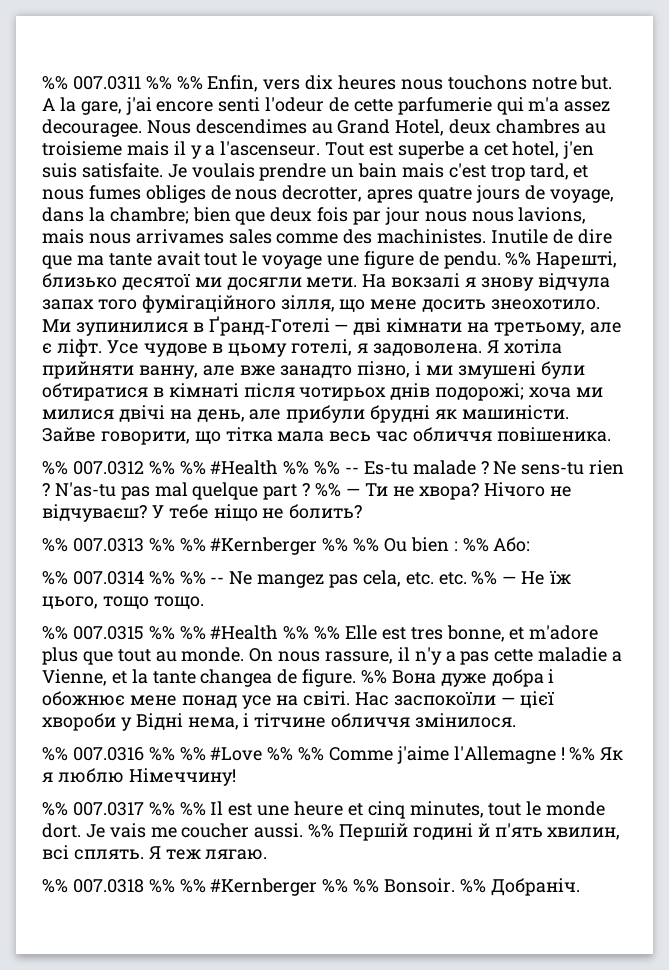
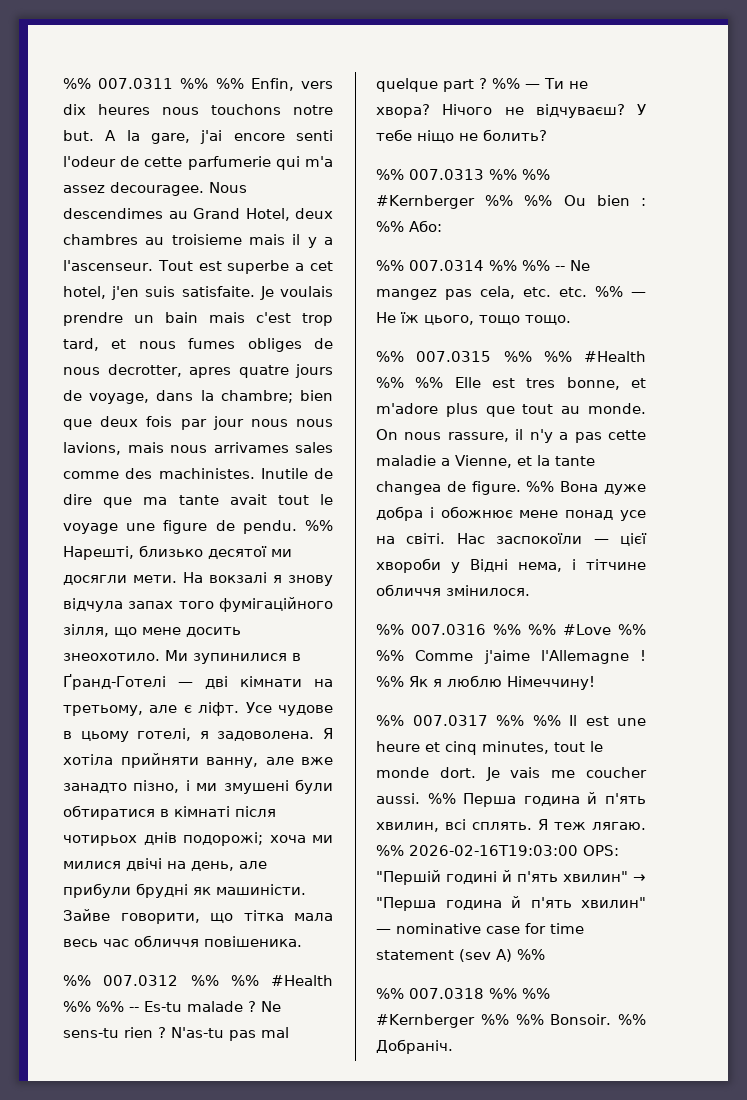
[339,823,473,841] Першій годині -> [463,793,580,807] Перша година
(268, 854) none -> [376,845,619,856] [376,870,646,885] [376,896,646,911] [376,923,584,934] [376,949,545,962] %% 2026-02-16T19:03:00 OPS: "Першій годині й п'ять хвилин" → "Перша година й п'ять хвилин" — nominative case for time statement (sev A) %%

